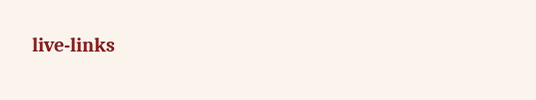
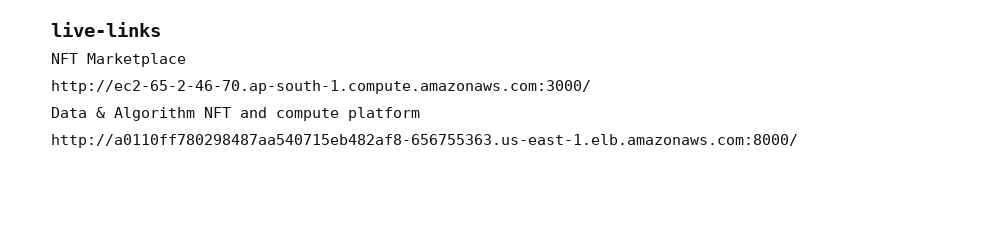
(116, 44) none -> [51,53,186,67] [51,80,591,94] [51,107,420,121] [51,134,798,148] // NFT Marketplace // http://ec2-65-2-46-70.ap-south-1.compute.amazonaws.com:3000/ // Data & Algorithm NFT and compute platform // http://a0110ff780298487aa540715eb482af8-656755363.us-east-1.elb.amazonaws.com:8000/

